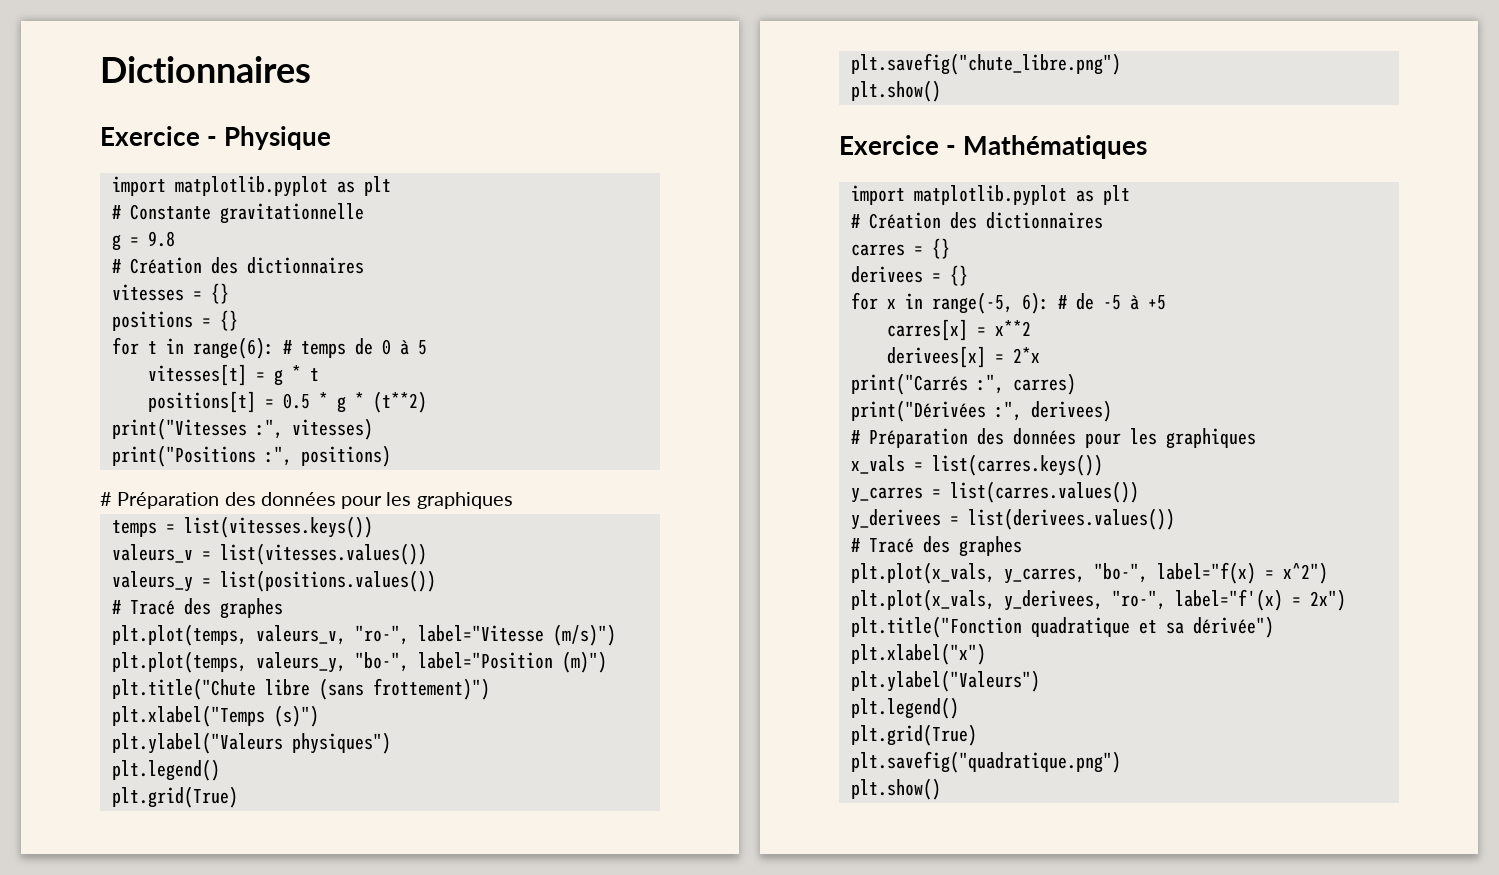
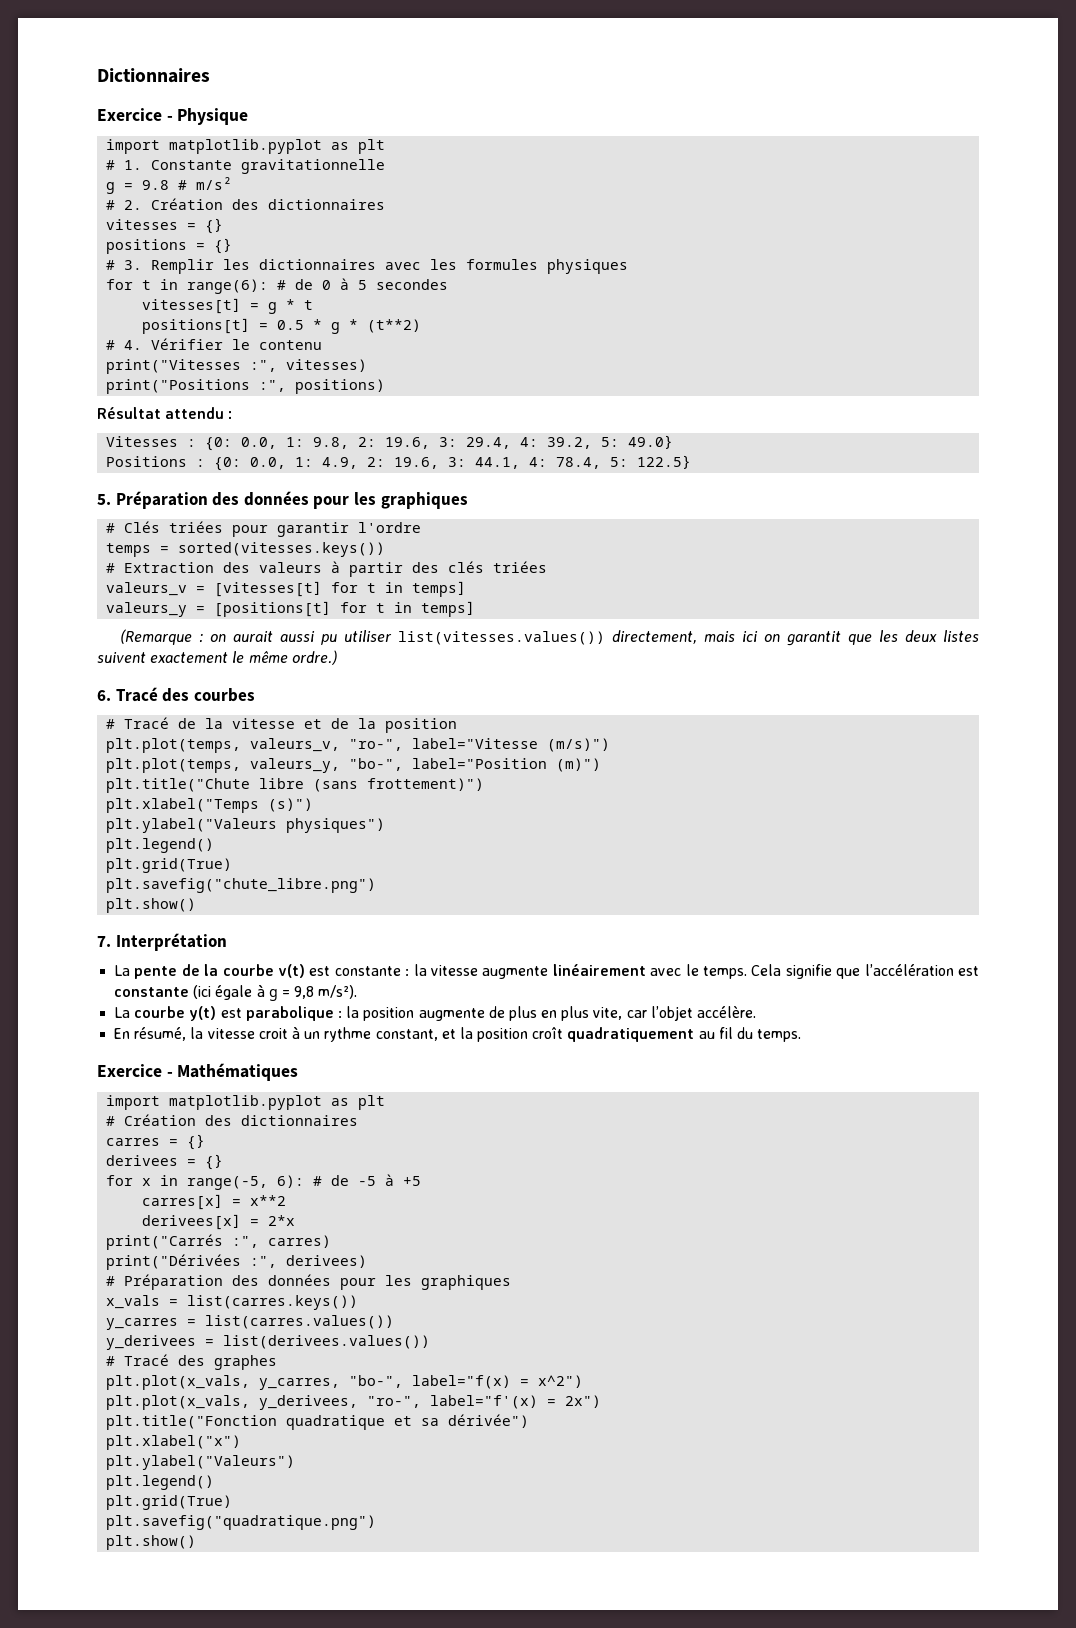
(121, 212) none -> [124,160,143,170] 1.
[111,259,121,273] // # -> [178,177,233,190] [106,200,143,210] # m/s² // # 2.
(238, 320) none -> [106,259,629,274] // # 3. Remplir les dictionnaires avec les formules physiques
[300,341,346,358] temps -> (287, 285) none
(427, 347) none -> [376,279,449,290] secondes
(427, 402) none -> [106,338,323,350] // # 4. Vérifier le contenu
[100,492,513,509] [111,516,373,538] [111,543,427,565] [111,570,436,592] [111,598,283,619] # Préparation des données pour les graphiques // temps = list(vitesses.keys()) // valeurs_v = list(vitesses.values()) // valeurs_y = list(positions.values()) // # Tracé des graphes -> [97,407,233,419] [106,435,674,451] [106,455,692,471] [97,491,468,509] [106,521,422,537] [106,542,386,557] [106,561,548,577] [106,581,467,597] [106,601,476,617] [120,629,979,646] [97,650,337,665] [97,687,255,702] [106,717,458,733] Résultat attendu : // Vitesses : {0: 0.0, 1: 9.8, 2: 19.6, 3: 29.4, 4: 39.2, 5: 49.0} // Positions : {0: 0.0, 1: 4.9, 2: 19.6, 3: 44.1, 4: 78.4, 5: 122.5} // 5. Préparation des données pour les graphiques // # Clés triées pour garantir l'ordre // temps = sorted(vitesses.keys()) // # Extraction des valeurs à partir des clés triées // valeurs_v = [vitesses[t] for t in temps] // valeurs_y = [positions[t] for t in temps] // (Remarque : on aurait aussi pu utiliser list(vitesses.values()) directement, mais ici on garantit que les deux listes suivent exactement le même ordre.) // 6. Tracé des courbes // # Tracé de la vitesse et de la position
(941, 91) none -> [97,933,227,951] [114,964,980,979] [114,984,358,1001] [114,1006,757,1021] [114,1026,802,1042] // 7. Interprétation // La pente de la courbe v(t) est constante : la vitesse augmente linéairement avec le temps. Cela signifie que l’accélération est constante (ici égale à g = 9,8 m/s²). // La courbe y(t) est parabolique : la position augmente de plus en plus vite, car l’objet accélère. // En résumé, la vitesse croit à un rythme constant, et la position croît quadratiquement au fil du temps.

